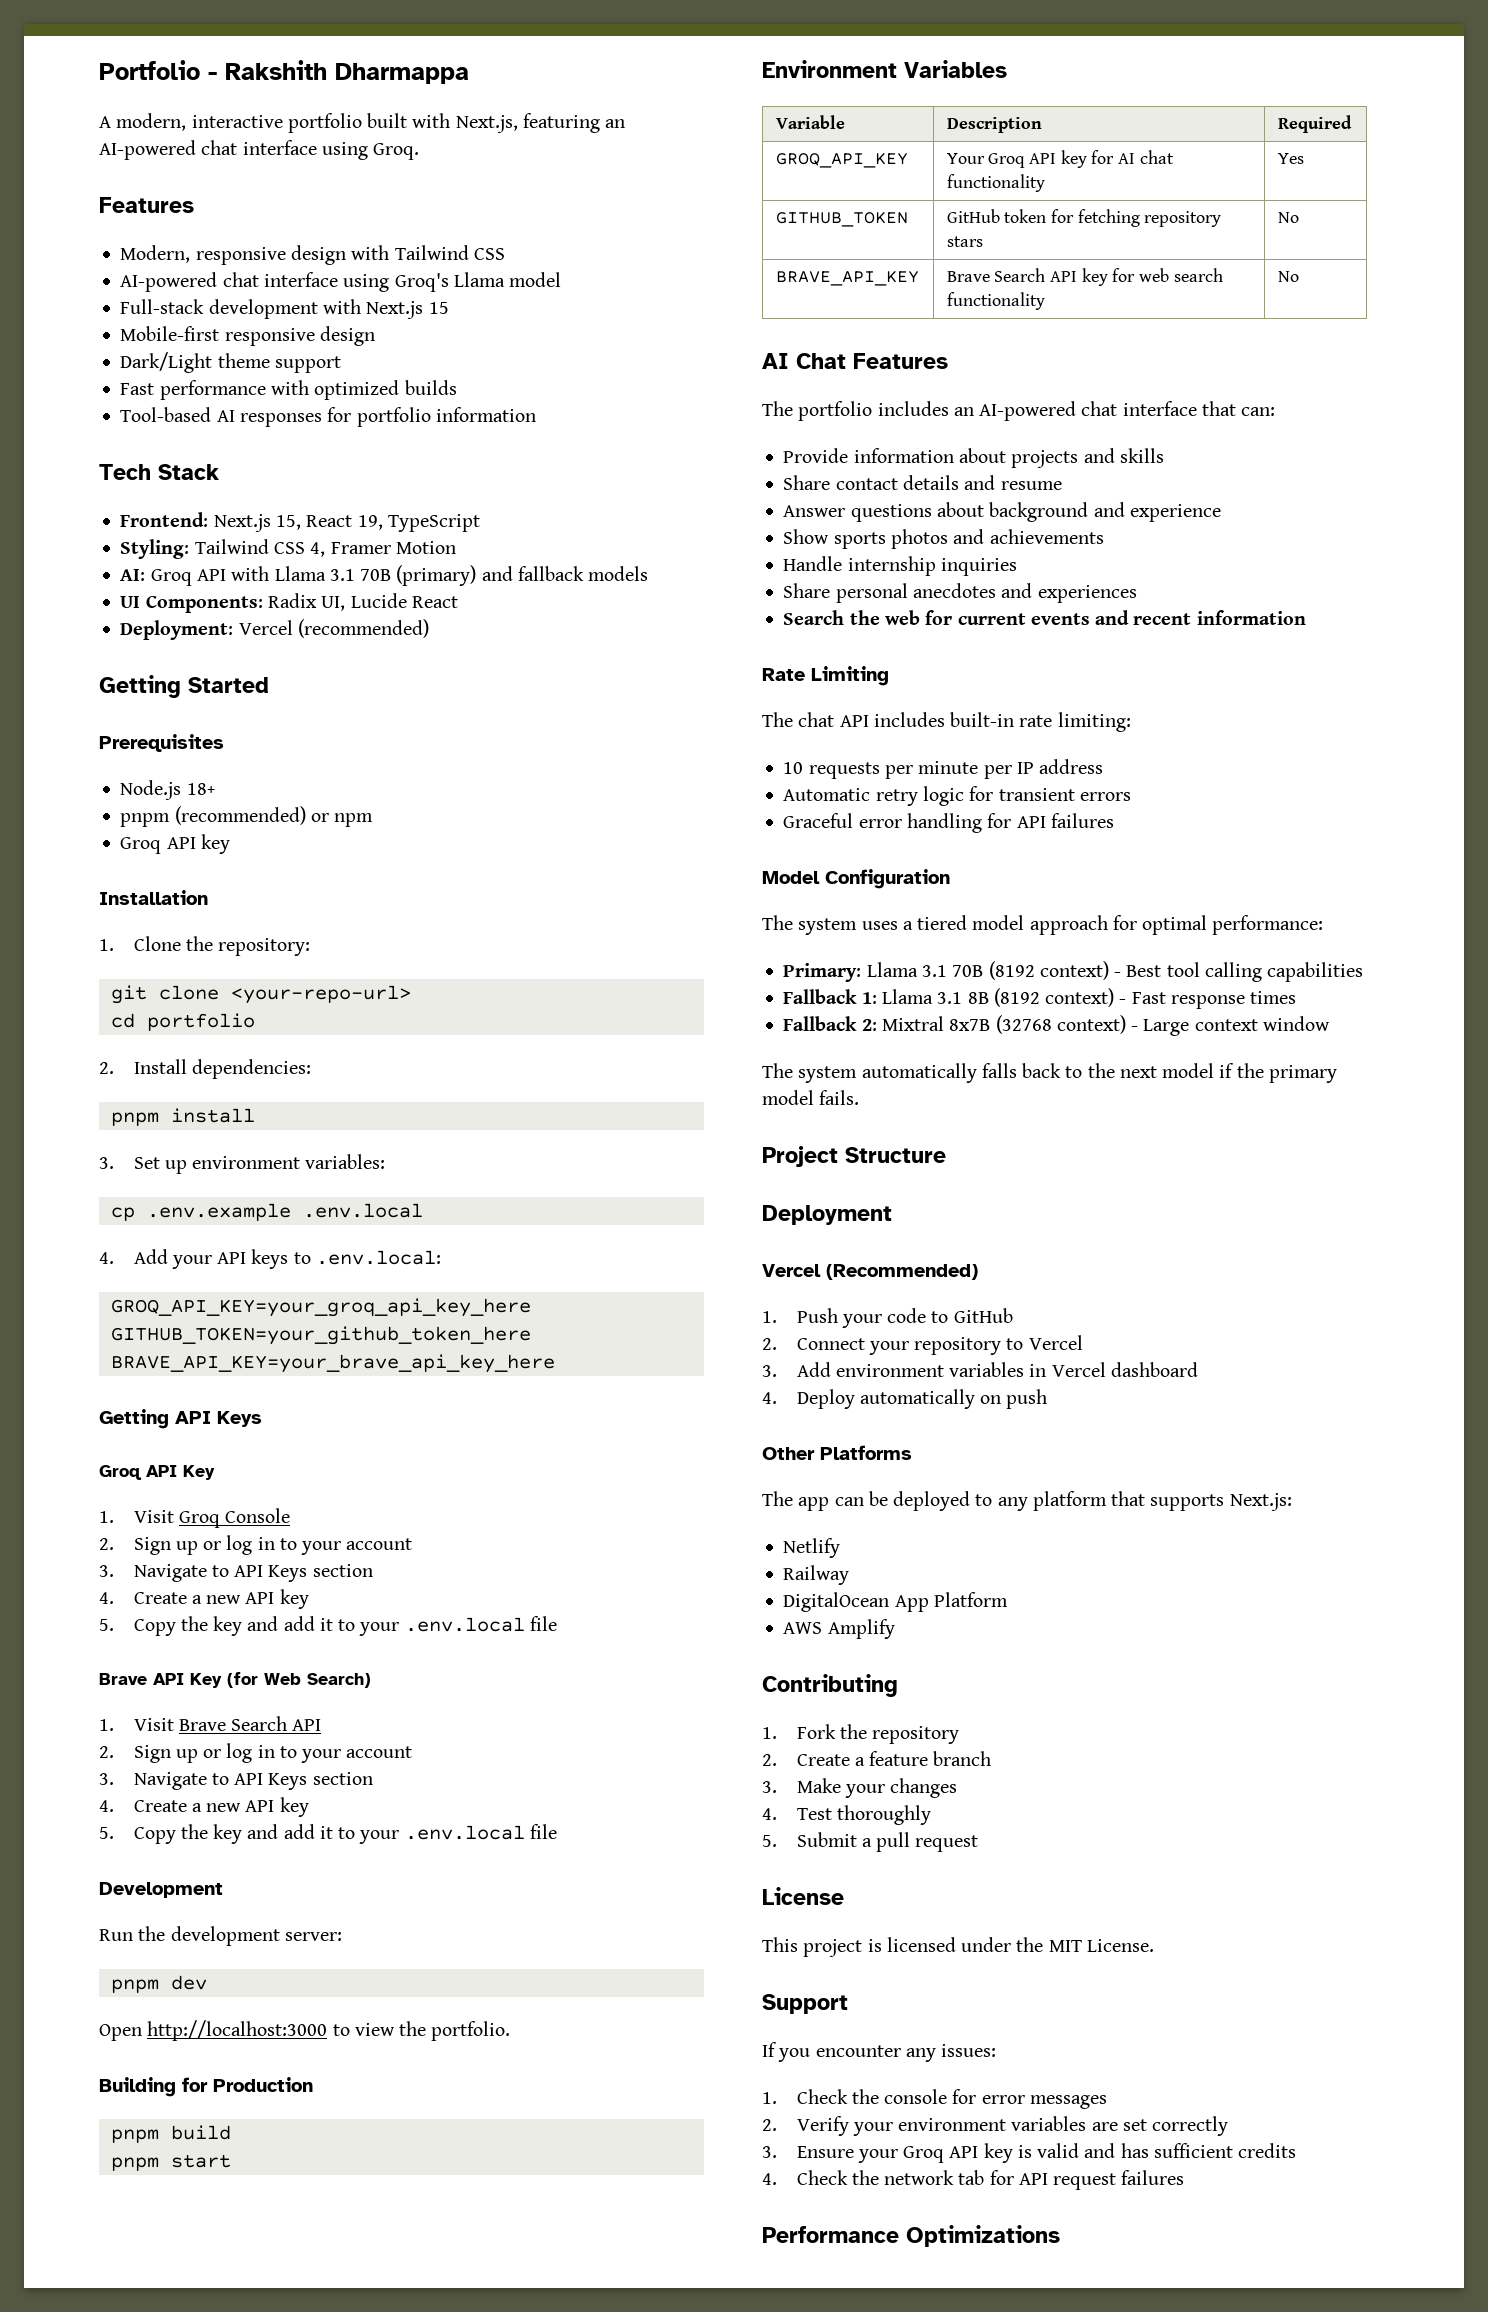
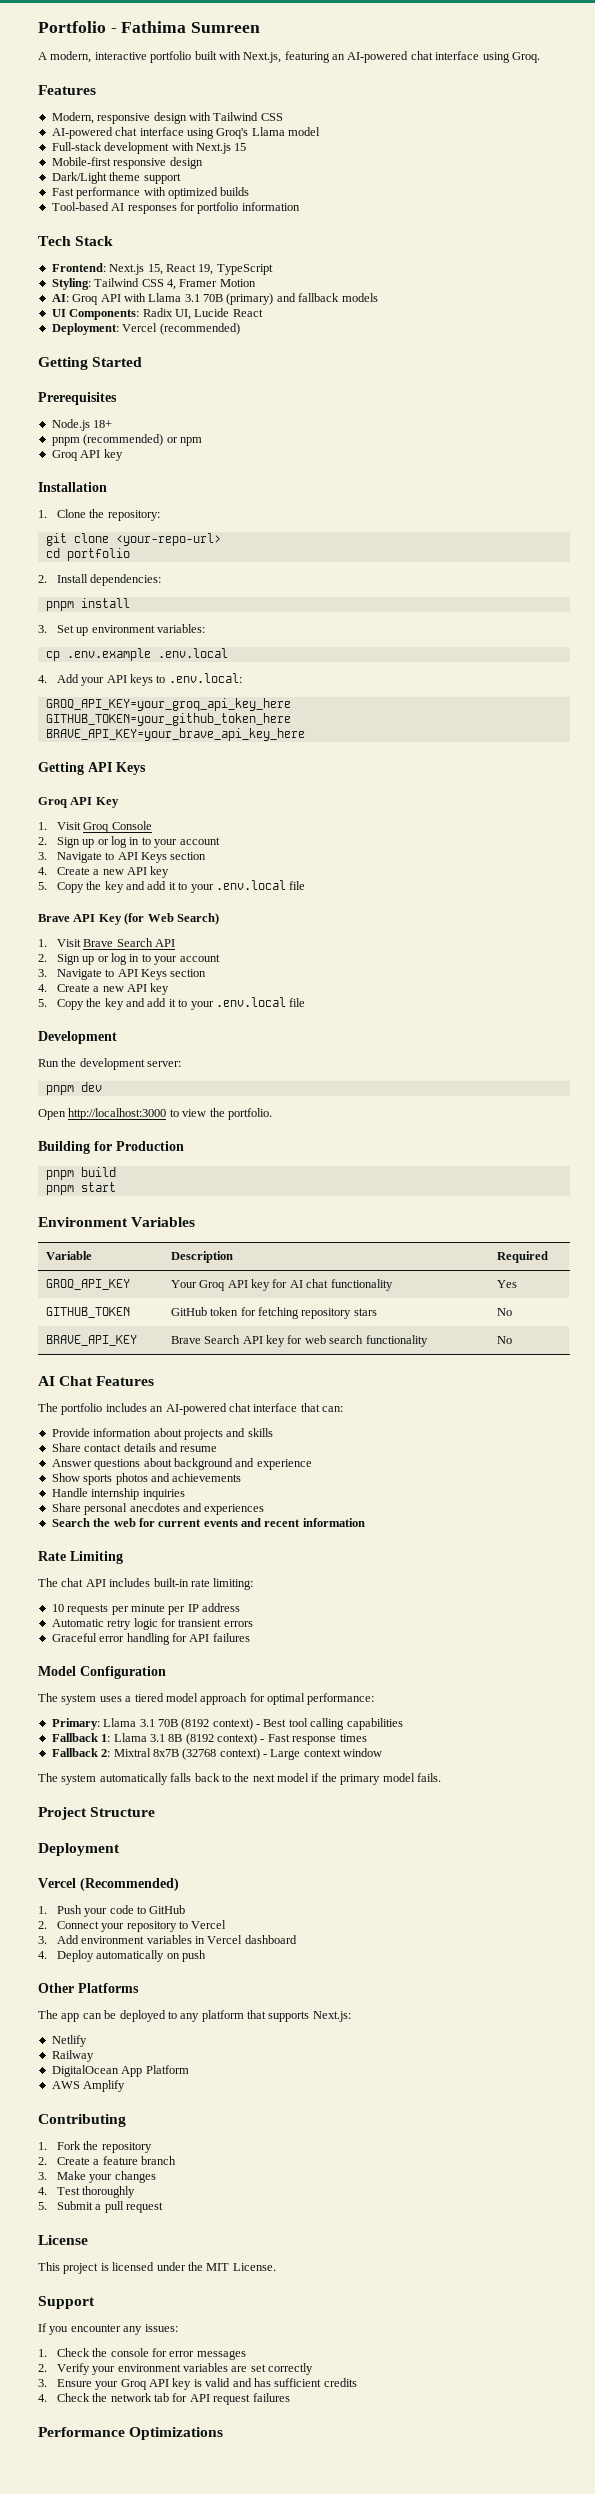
[225,60,469,84] Rakshith Dharmappa -> [121,21,261,33] Fathima Sumreen

